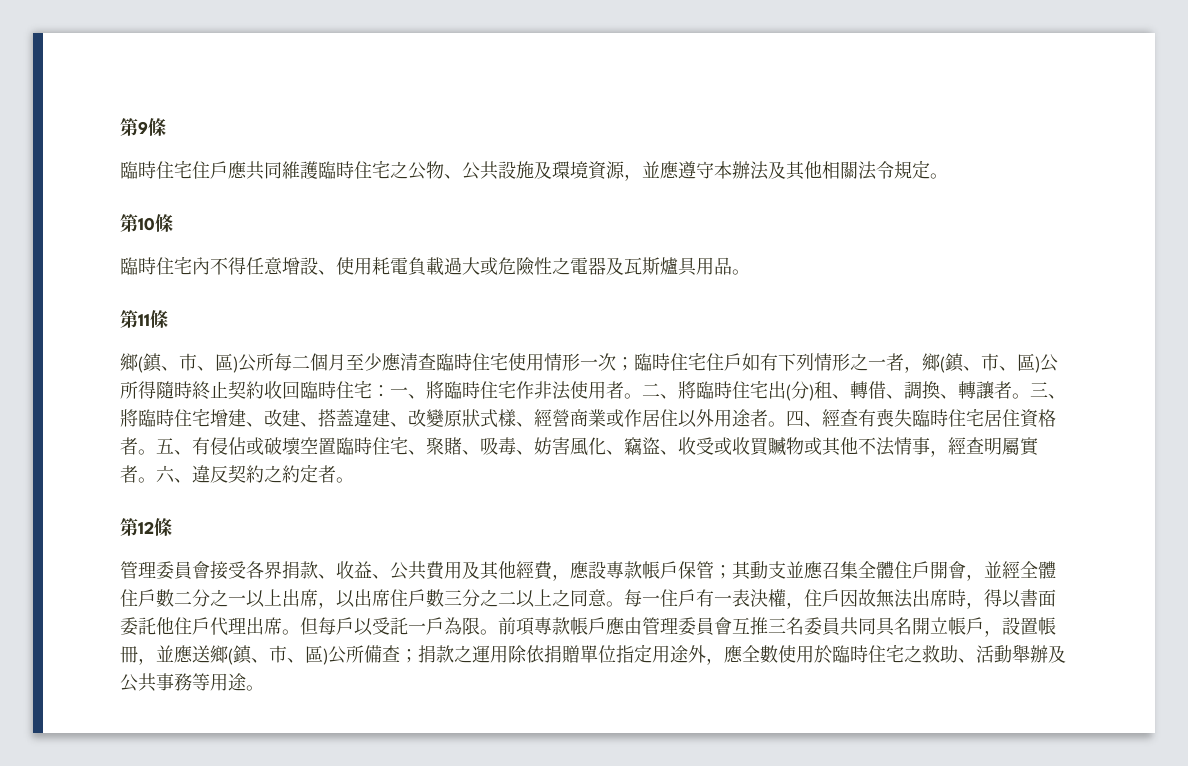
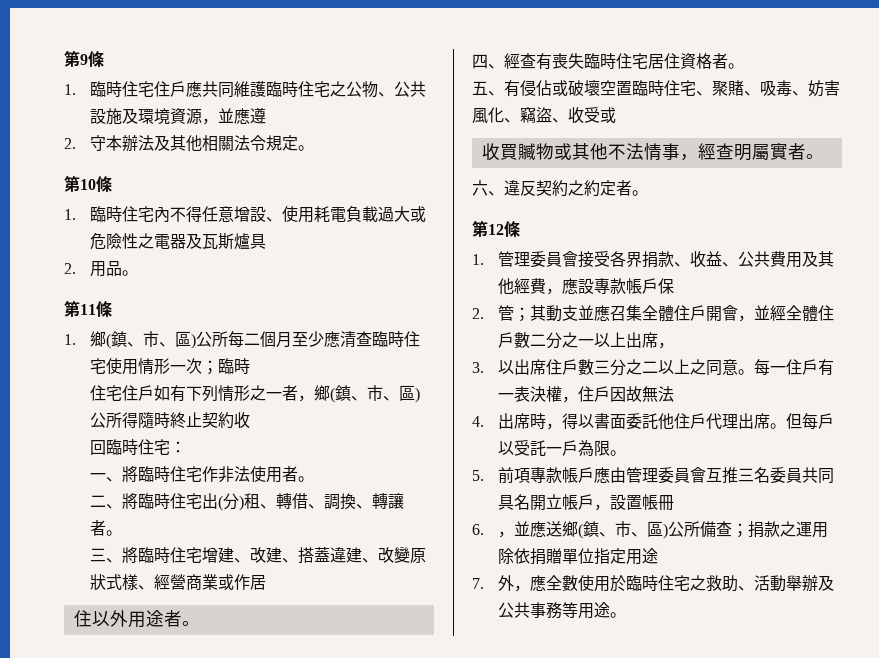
(166, 127) none -> [64,84,76,95] 1.
(696, 170) none -> [64,138,76,149] // 2.
(173, 223) none -> [64,209,76,220] 1.
(697, 266) none -> [64,263,76,274] // 2.
(168, 319) none -> [64,334,76,345] 1.
(670, 362) none -> (251, 366) //
(282, 390) none -> (251, 420) //
(390, 391) none -> (187, 447) //
(642, 396) none -> (315, 479) //
(1030, 396) none -> (123, 533) //
(660, 418) none -> (267, 582) //
(786, 424) none -> (200, 623) //
(156, 452) none -> (744, 66) //
(732, 446) none -> (616, 115) //
(156, 480) none -> (824, 156) //
(172, 527) none -> [472,254,484,265] 1.
(696, 570) none -> [472,308,484,319] // 2.
(336, 605) none -> [472,362,484,373] // 3.
(913, 598) none -> [472,416,484,427] // 4.
(498, 632) none -> [472,470,484,481] // 5.
(138, 654) none -> [472,524,484,535] // 6.
(688, 654) none -> [472,578,484,589] // 7.

